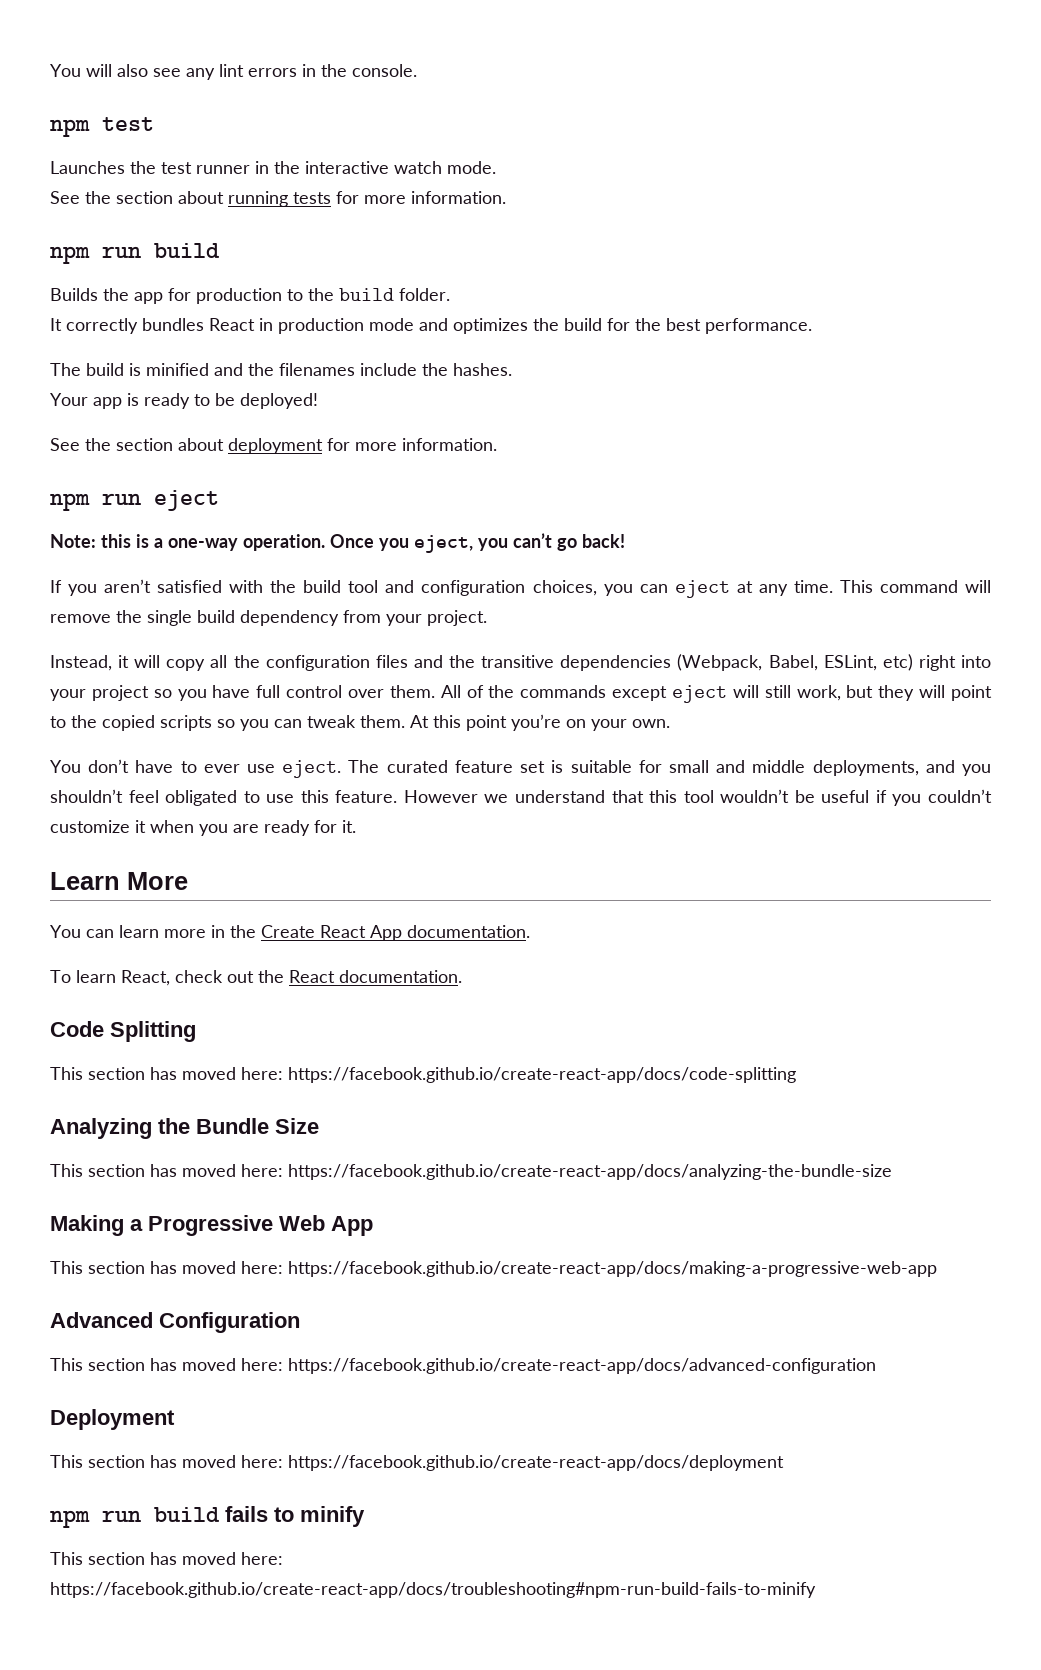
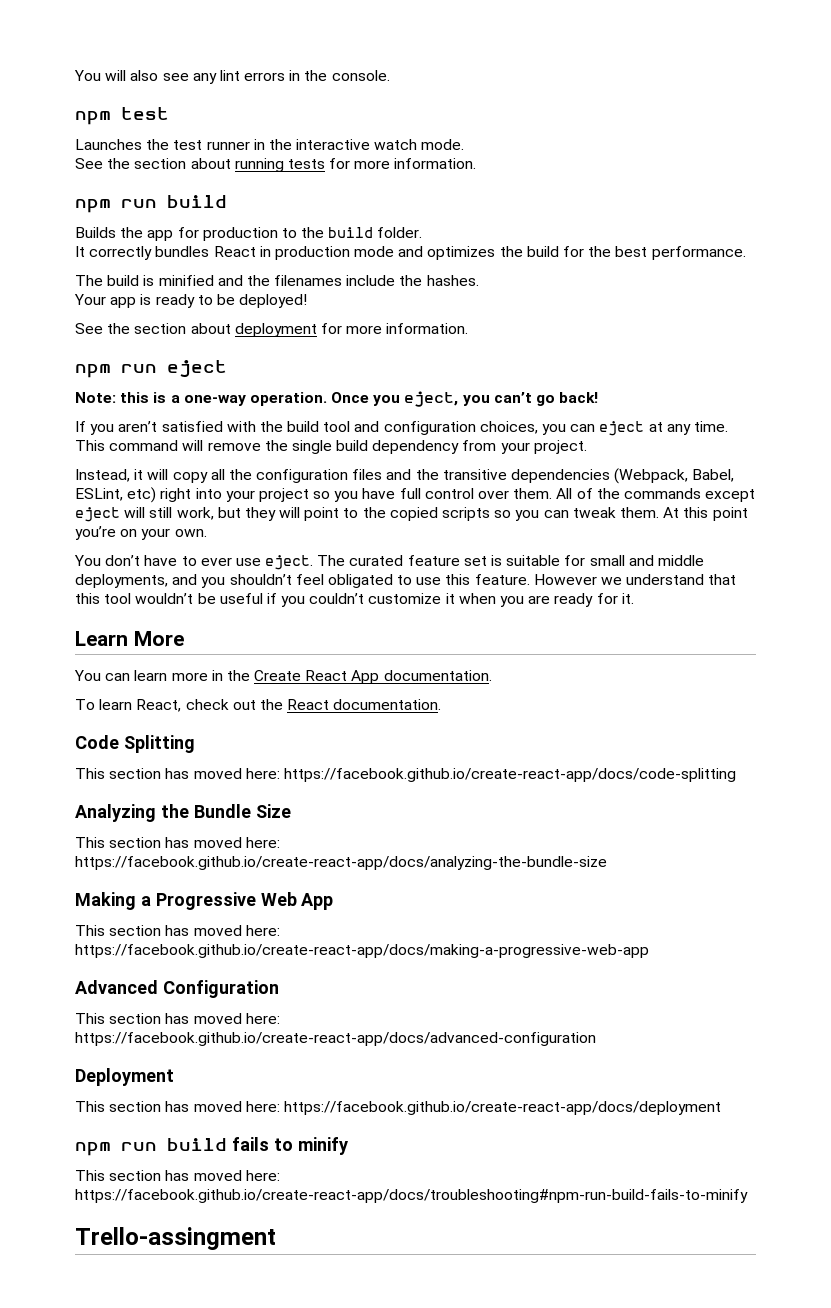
(816, 1590) none -> [75,1227,276,1250] // Trello-assingment

